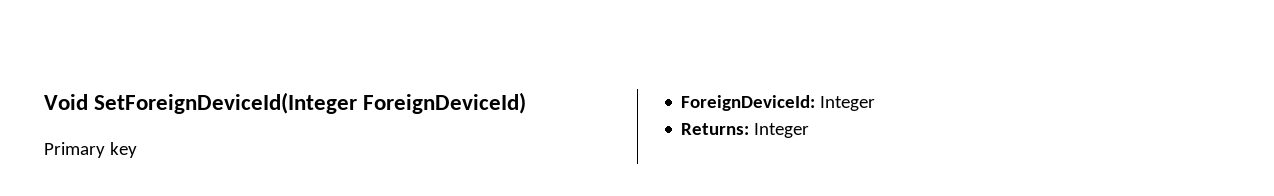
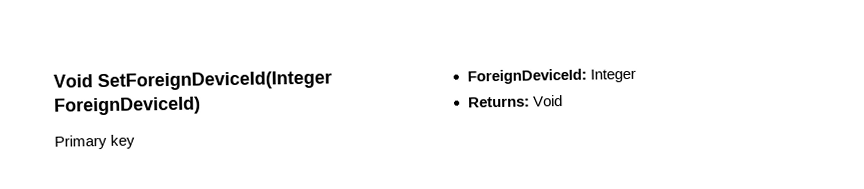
[754,123,810,138] Integer -> [532,95,563,107] Void

